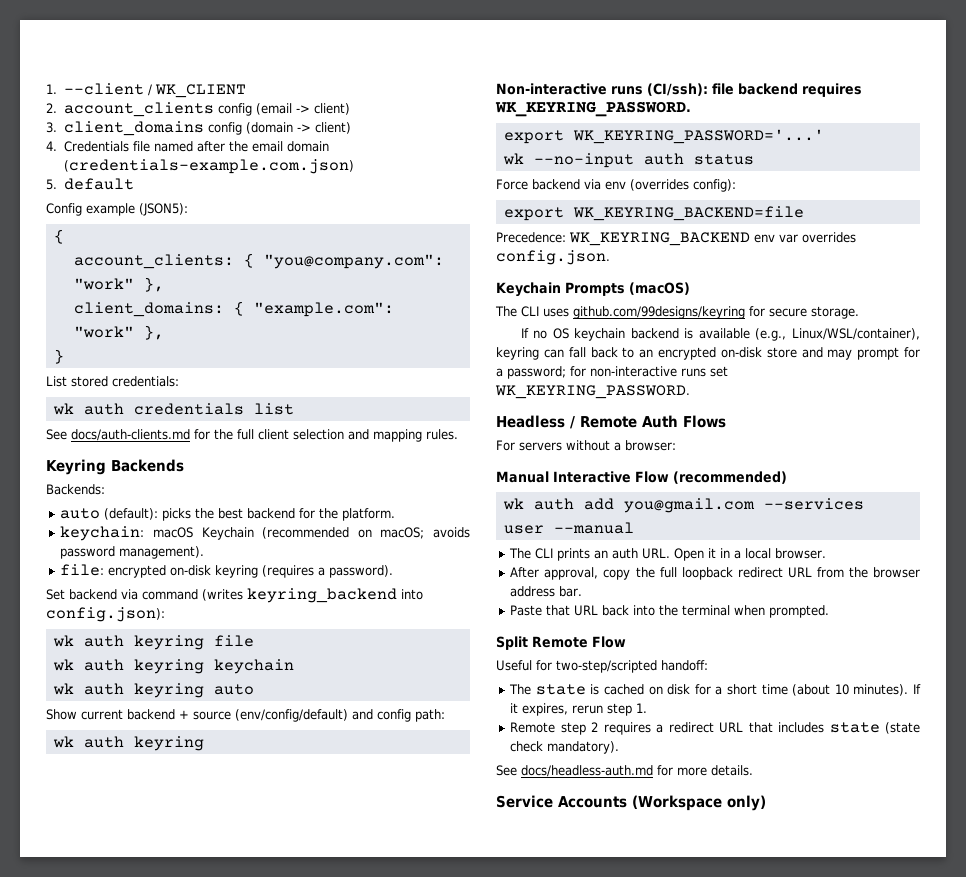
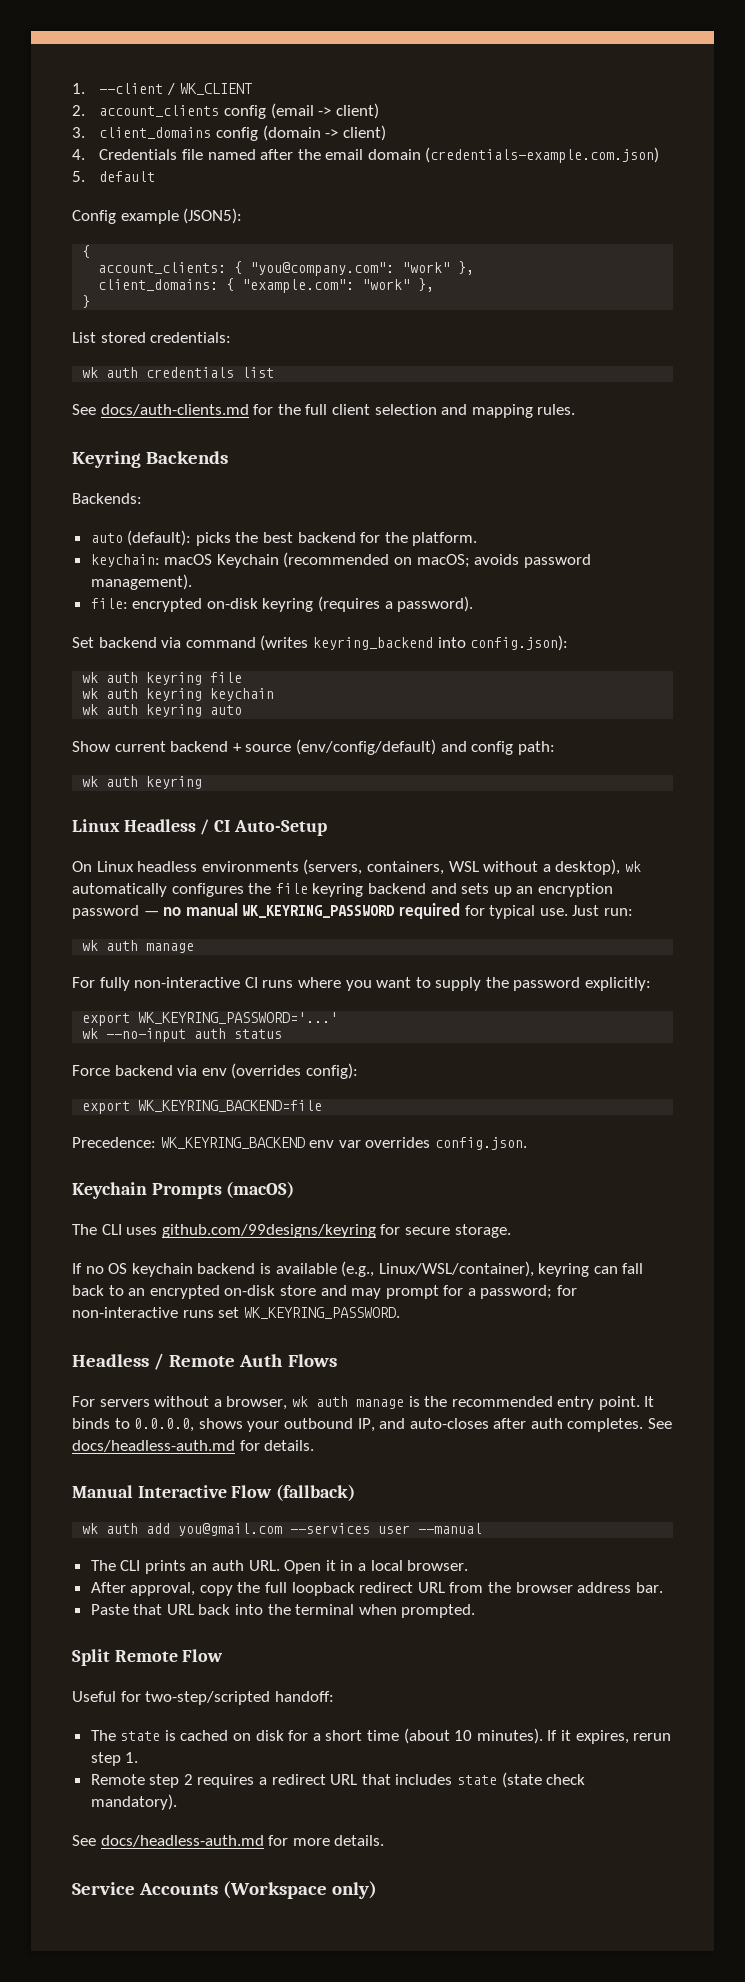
[496,83,862,97] [495,101,691,117] Non-interactive runs (CI/ssh): file backend requires WK_KEYRING_PASSWORD. -> [72,819,327,836] [72,859,641,875] [72,883,613,897] [72,903,633,919] [82,940,195,953] [72,977,652,991] Linux Headless / CI Auto-Setup // On Linux headless environments (servers, containers, WSL without a desktop), wk automatically configures the file keyring backend and sets up an encryption password — no manual WK_KEYRING_PASSWORD required for typical use. Just run: // wk auth manage // For fully non-interactive CI runs where you want to supply the password explicitly:
[625,440,676,451] browser: -> [226,1396,655,1410] [72,1418,673,1432] [72,1440,315,1452] browser, wk auth manage is the recommended entry point. It binds to 0.0.0.0, shows your outbound IP, and auto-closes after auth completes. See docs/headless-auth.md for details.
[673,471,787,484] (recommended) -> [276,1484,356,1501] (fallback)

